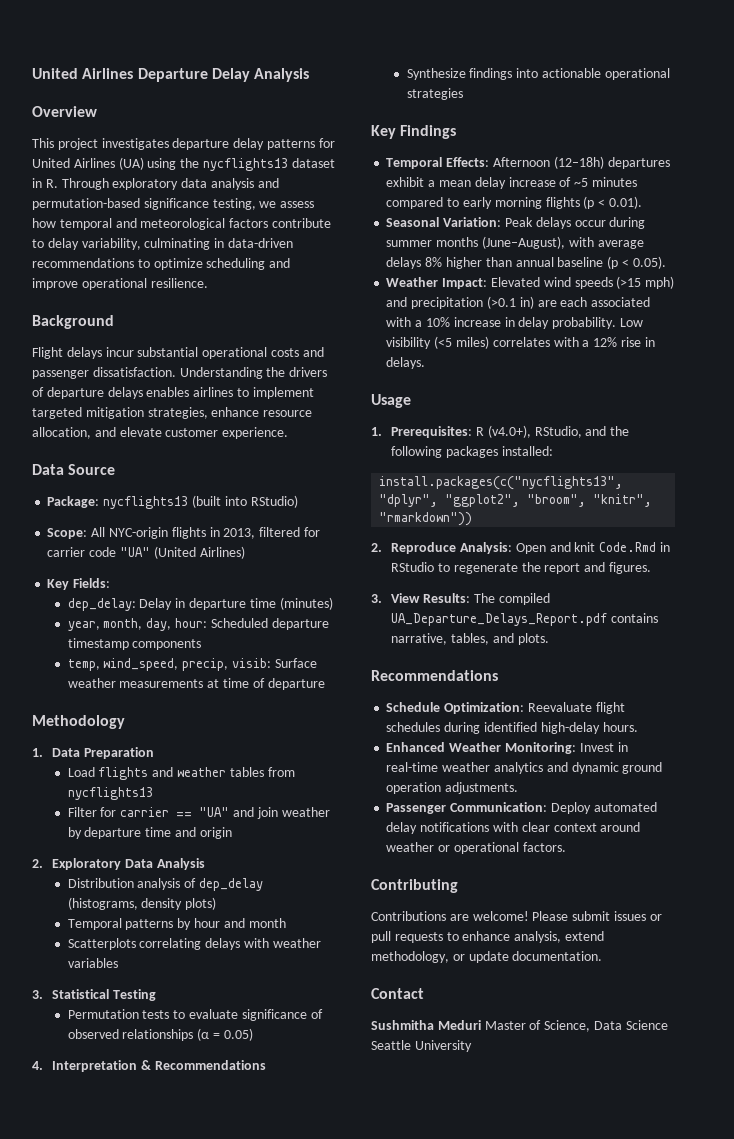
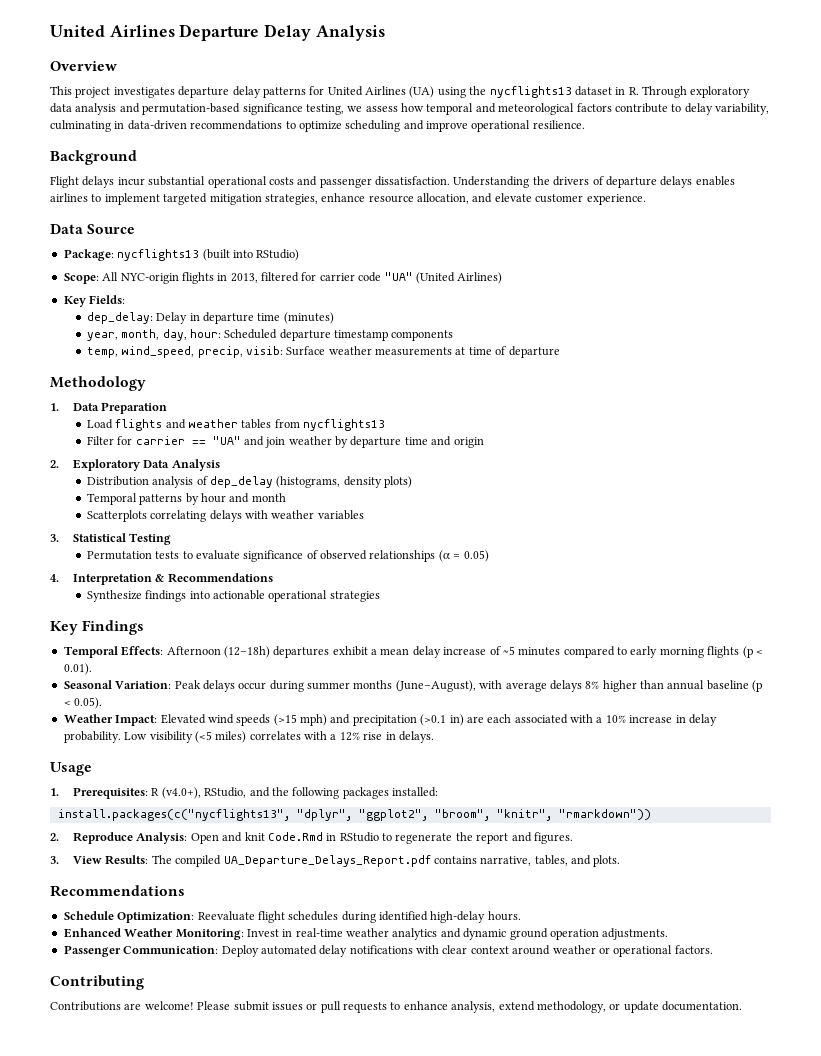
[371,988,424,999] [371,1020,668,1032] [371,1040,472,1052] // Contact // Sushmitha Meduri Master of Science, Data Science Seattle University -> (742, 1006) none

